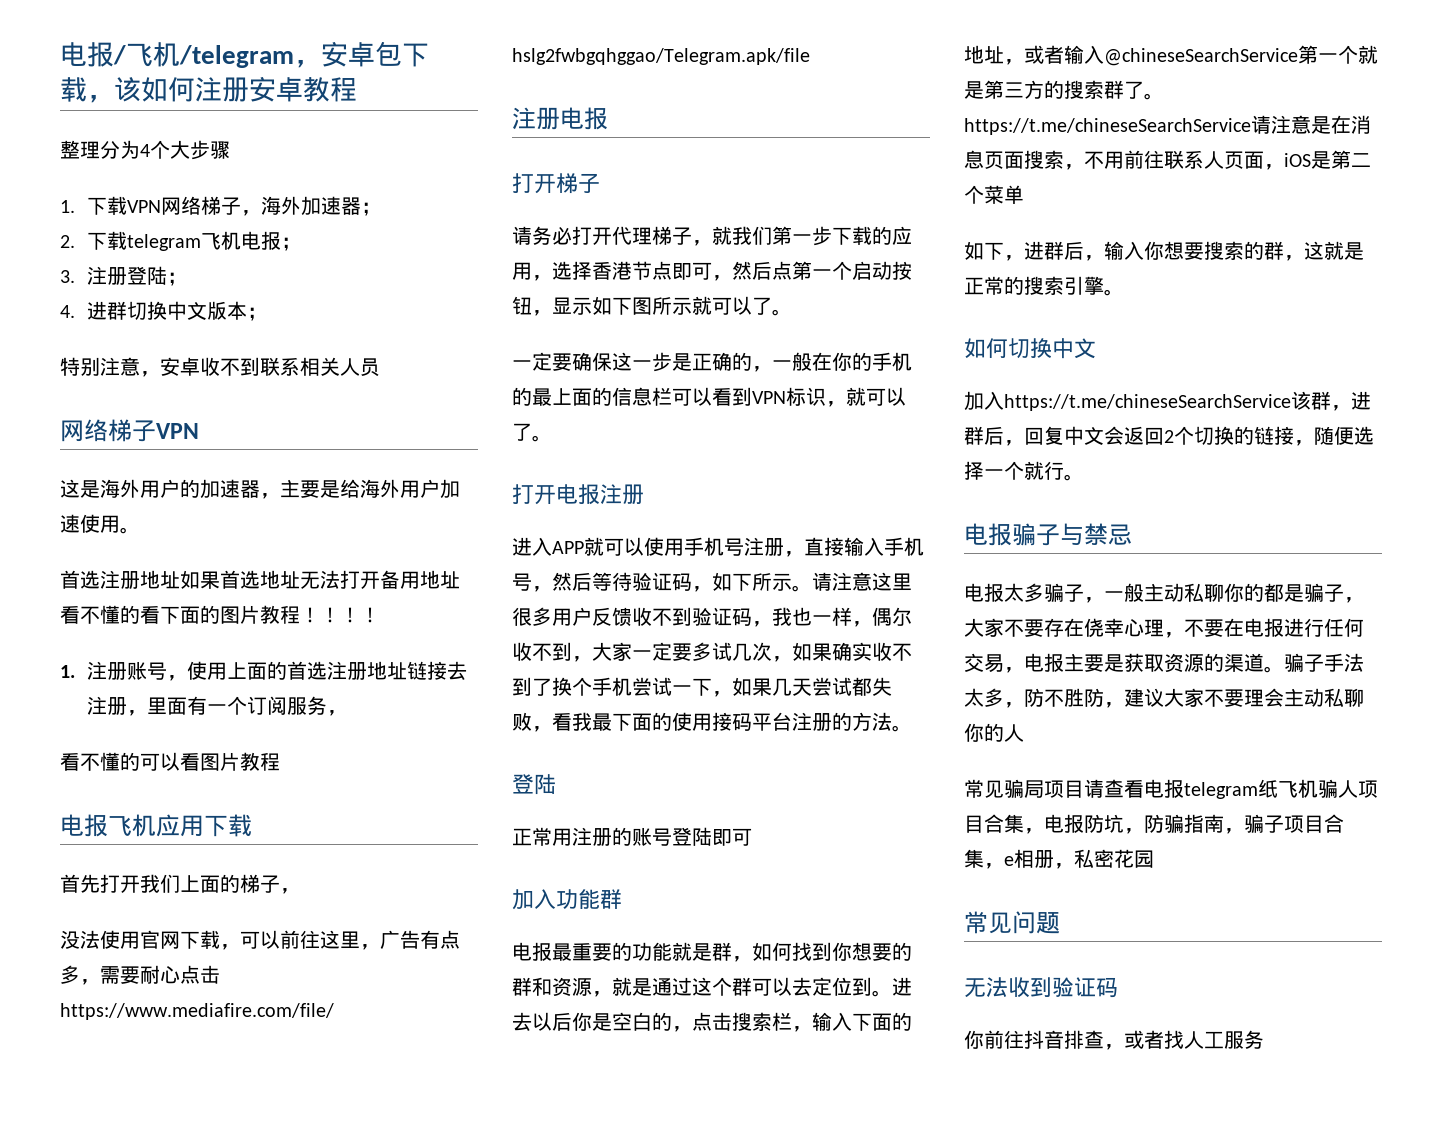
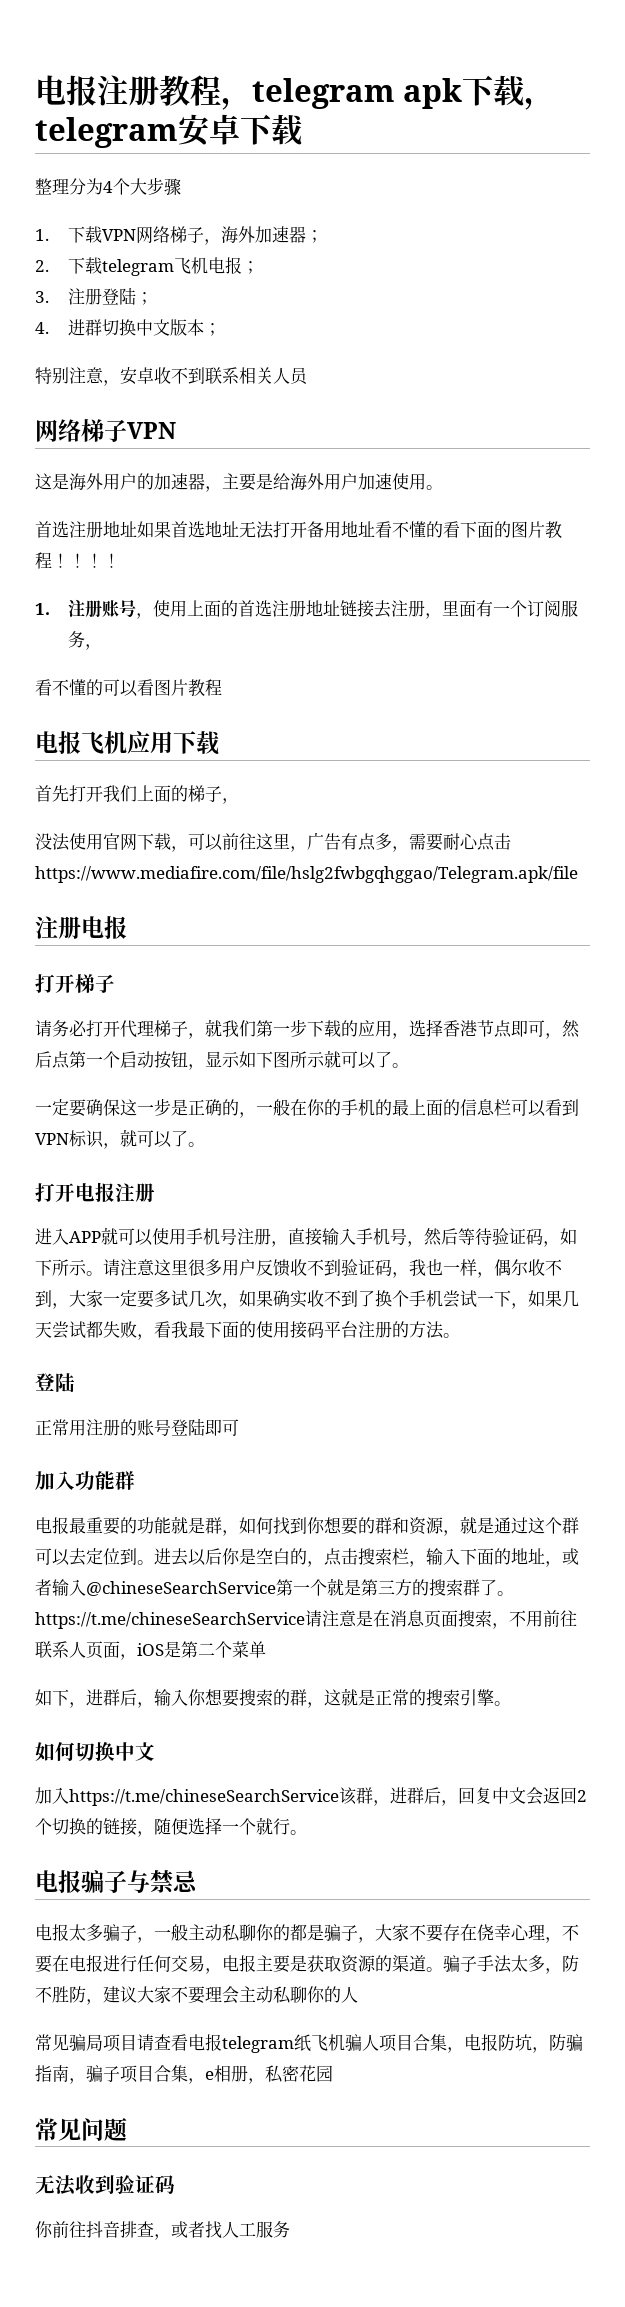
[60,41,429,68] [60,76,357,103] 电报/飞机/telegram，安卓包下载，该如何注册安卓教程 -> [35,75,556,110] [35,114,303,148] 电报注册教程，telegram apk下载，telegram安卓下载

